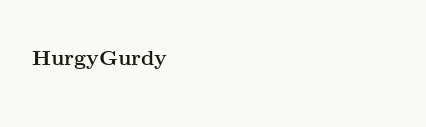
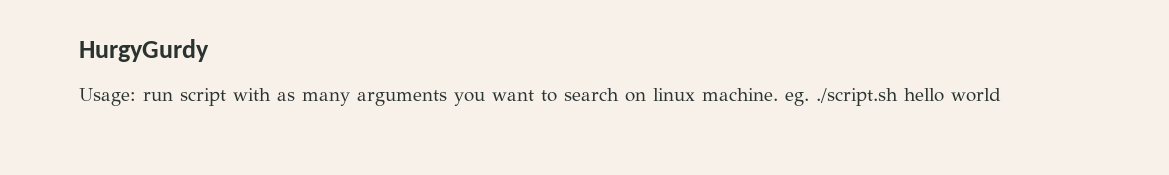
(167, 60) none -> [79,88,1001,106] // Usage: run script with as many arguments you want to search on linux machine. eg. ./script.sh hello world

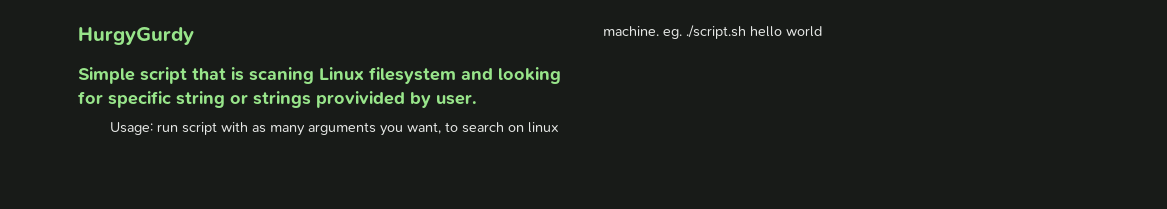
(209, 50) none -> [78,67,561,84] [78,91,477,108] // Simple script that is scaning Linux filesystem and looking for specific string or strings provivided by user.
[492,90,534,101] want -> [406,122,441,134] want,

